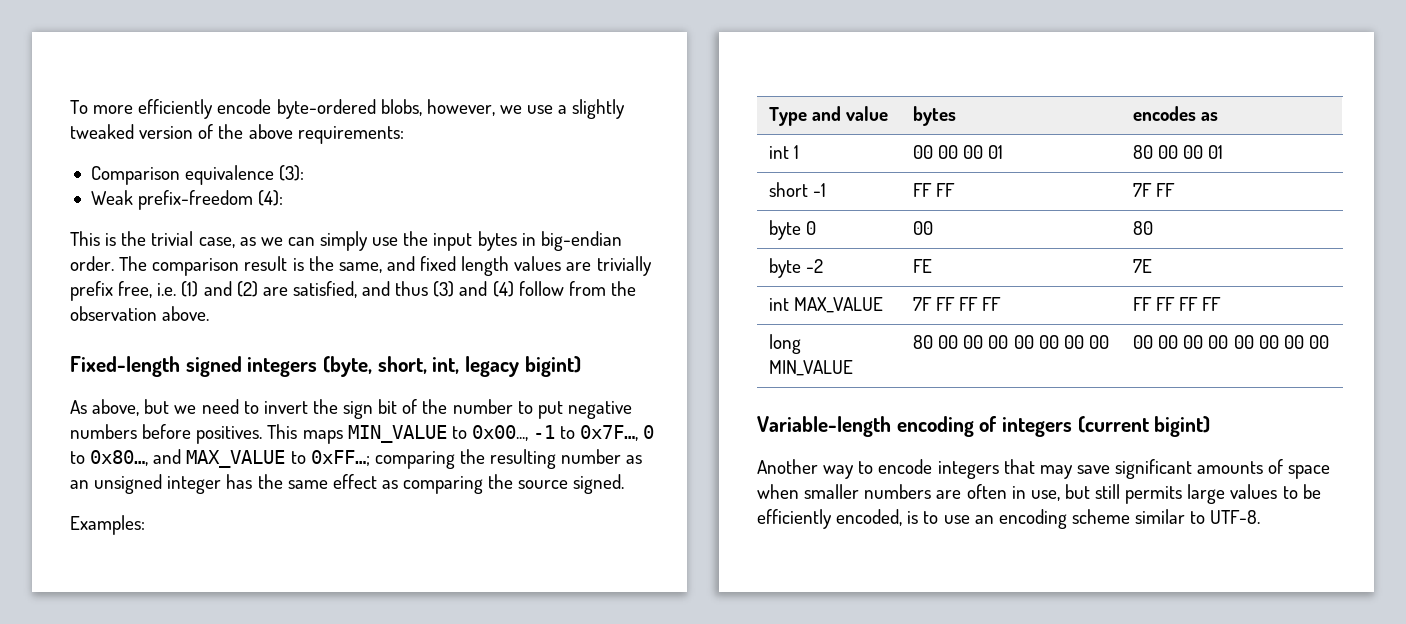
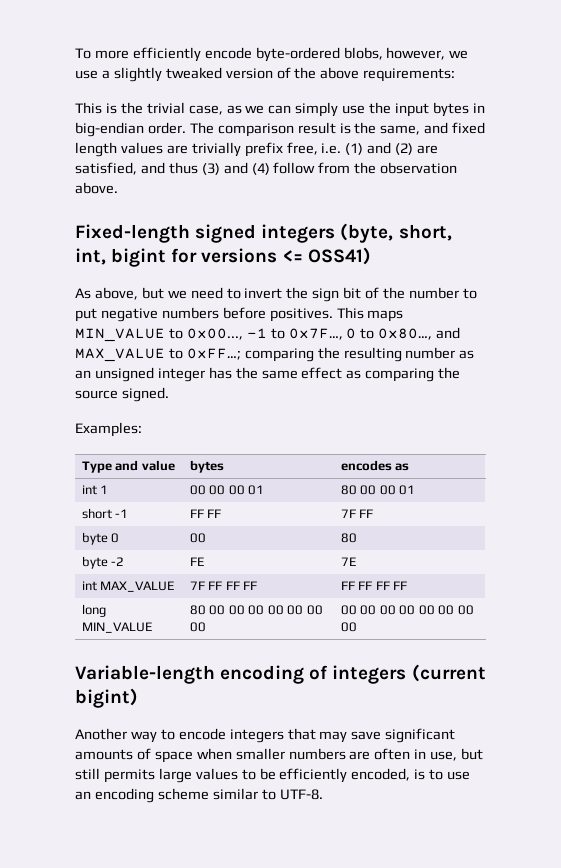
[90,165,305,185] [90,190,284,210] // Comparison equivalence (3): // Weak prefix-freedom (4): -> (456, 75) none
[465,356,581,377] legacy bigint) -> [111,247,371,267] bigint for versions <= OSS41)

